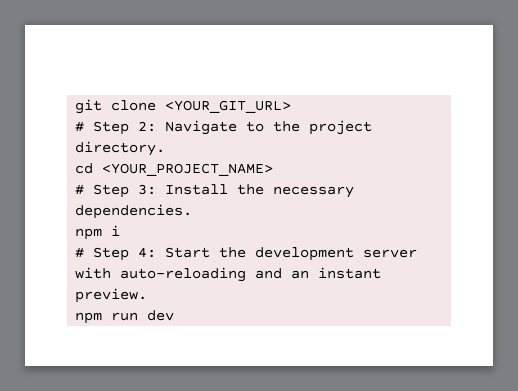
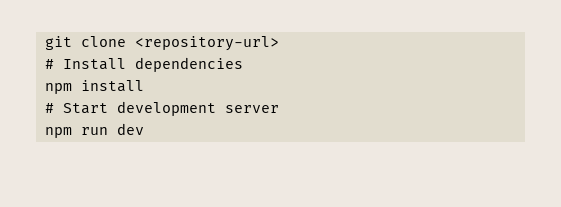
[165,100,292,113] [75,120,373,135] [75,141,166,156] [75,163,274,176] [75,184,355,198] [75,204,193,219] [75,225,121,240] [75,247,418,261] [75,267,382,282] [75,288,148,303] <YOUR_GIT_URL> // # Step 2: Navigate to the project directory. // cd <YOUR_PROJECT_NAME> // # Step 3: Install the necessary dependencies. // npm i // # Step 4: Start the development server with auto-reloading and an instant preview. -> [135,36,280,51] [45,57,244,72] [45,80,145,94] [45,101,280,116] <repository-url> // # Install dependencies // npm install // # Start development server

